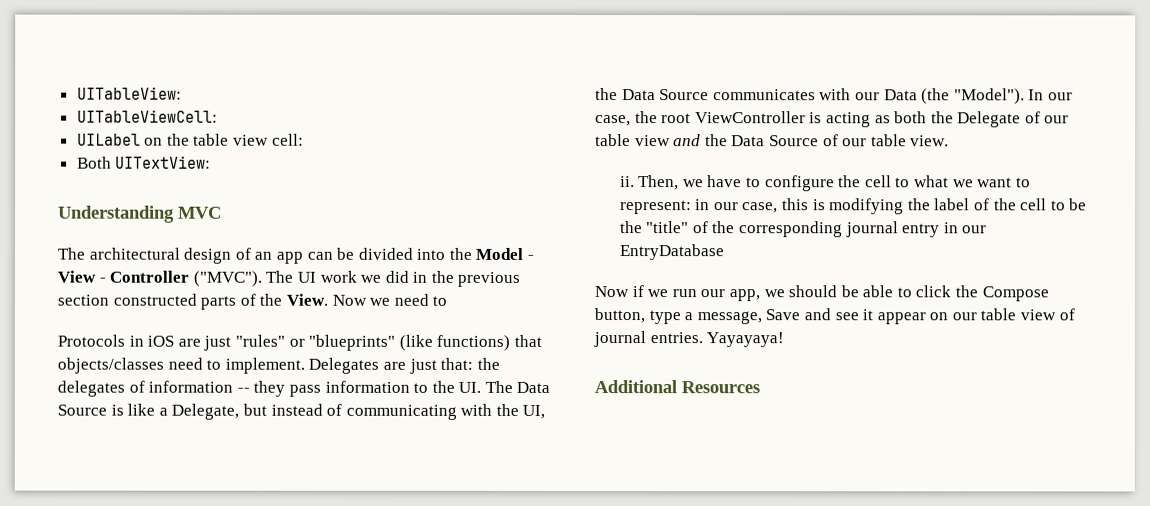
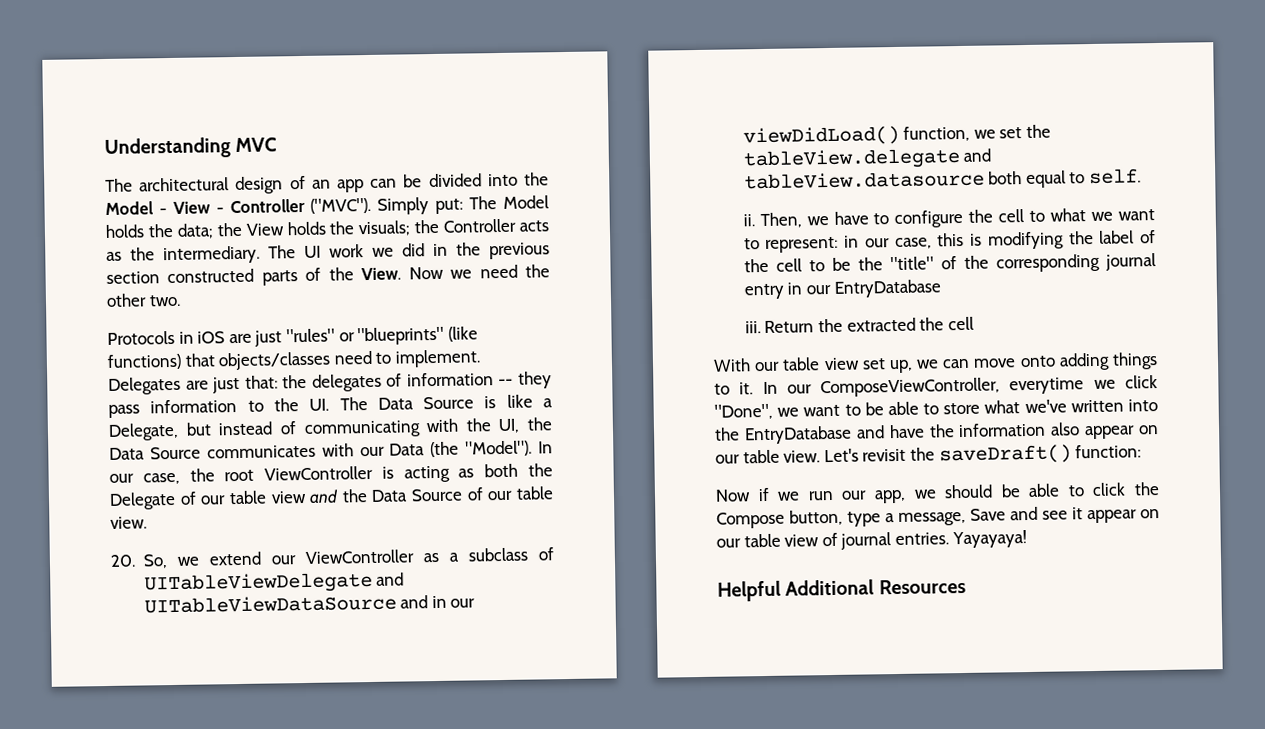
[76,86,182,100] [76,109,218,123] [76,133,304,146] [76,155,212,169] UITableView: // UITableViewCell: // UILabel on the table view cell: // Both UITextView: // -> (104, 148) none
(262, 278) none -> [377,195,550,215] [105,218,549,239] [106,245,260,265] Simply put: The Model holds the data; the View holds the visuals; the Controller acts as the intermediary.
[432,295,448,306] to -> [525,264,551,278] [106,293,181,307] the other two.
(950, 141) none -> [110,547,554,569] [143,571,405,595] [143,594,476,614] [742,124,1051,147] [742,148,992,171] [743,168,1141,190] // 20. So, we extend our ViewController as a subclass of UITableViewDelegate and UITableViewDataSource and in our viewDidLoad() function, we set the tableView.delegate and tableView.datasource both equal to self.
(725, 252) none -> [744,316,974,334] [713,352,1158,374] [714,375,1158,398] [714,399,1158,420] [714,422,1159,445] [715,444,1142,465] // iii. Return the extracted the cell // With our table view set up, we can move onto adding things to it. In our ComposeViewController, everytime we click "Done", we want to be able to store what we've written into the EntryDatabase and have the information also appear on our table view. Let's revisit the saveDraft() function:
(785, 340) none -> [717,580,781,602] Helpful

